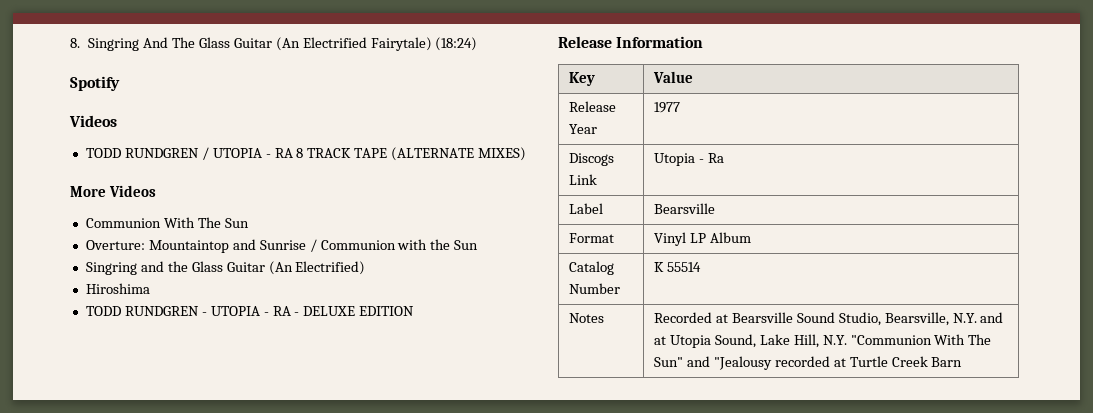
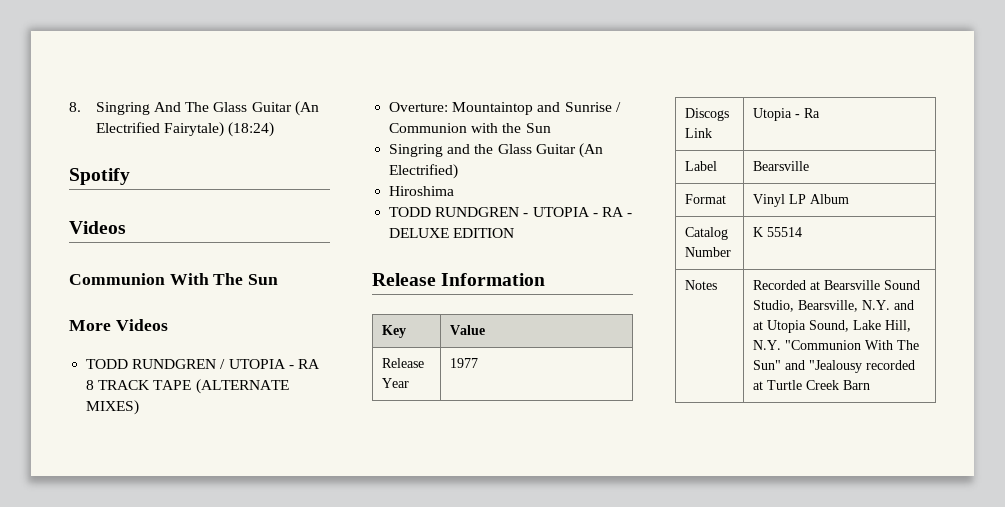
(117, 121) none -> [69,273,279,285] [69,319,168,331] // Communion With The Sun // More Videos
[70,185,157,197] [85,217,249,228] // More Videos // Communion With The Sun -> (140, 407) none

